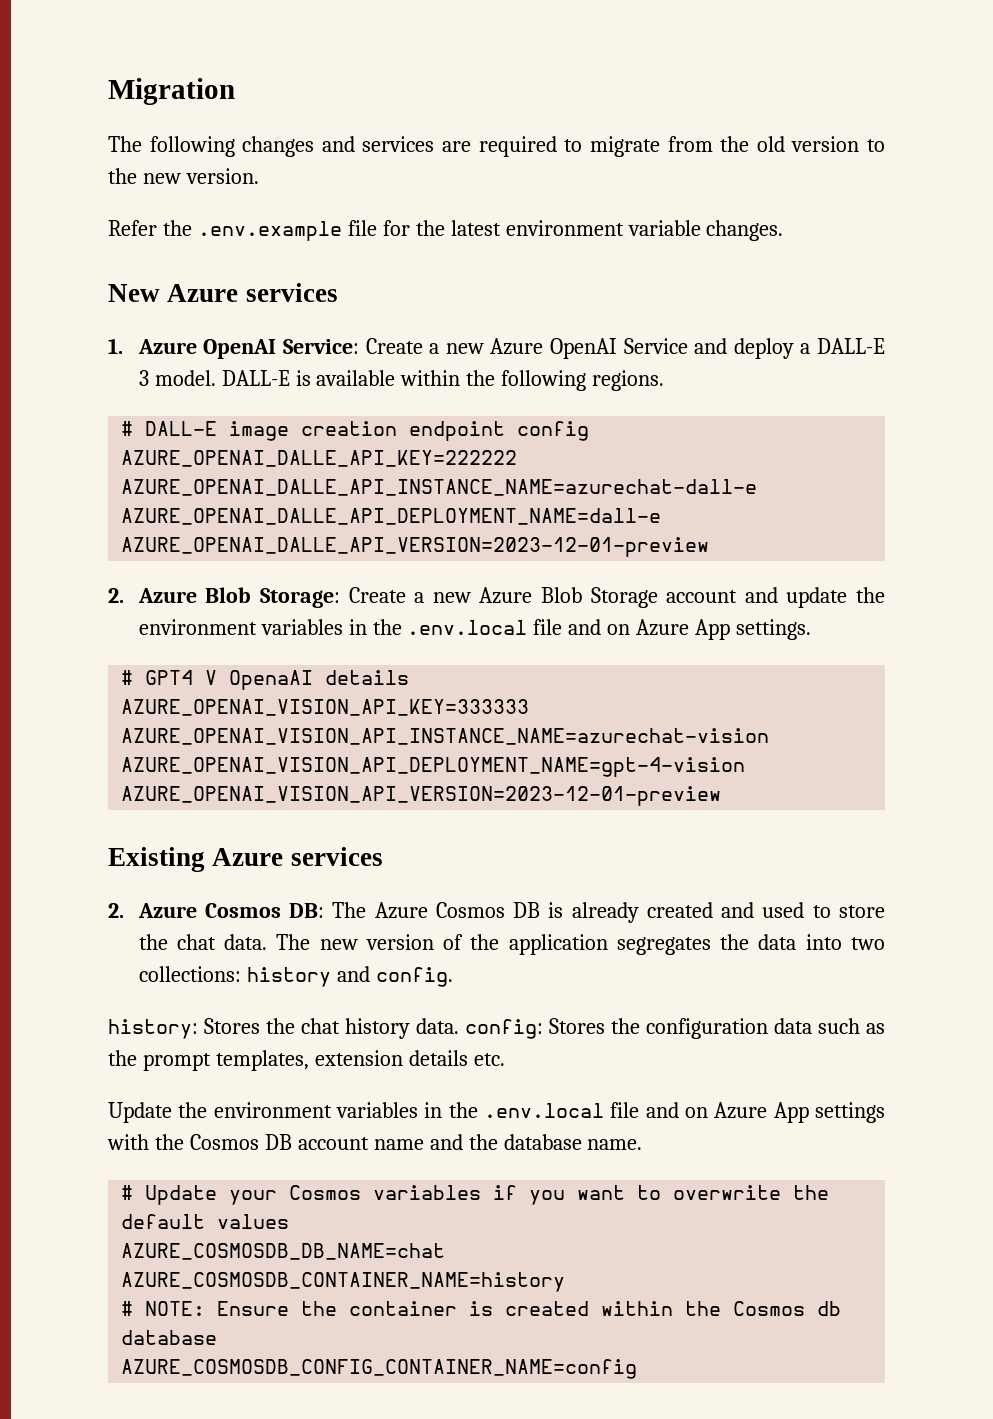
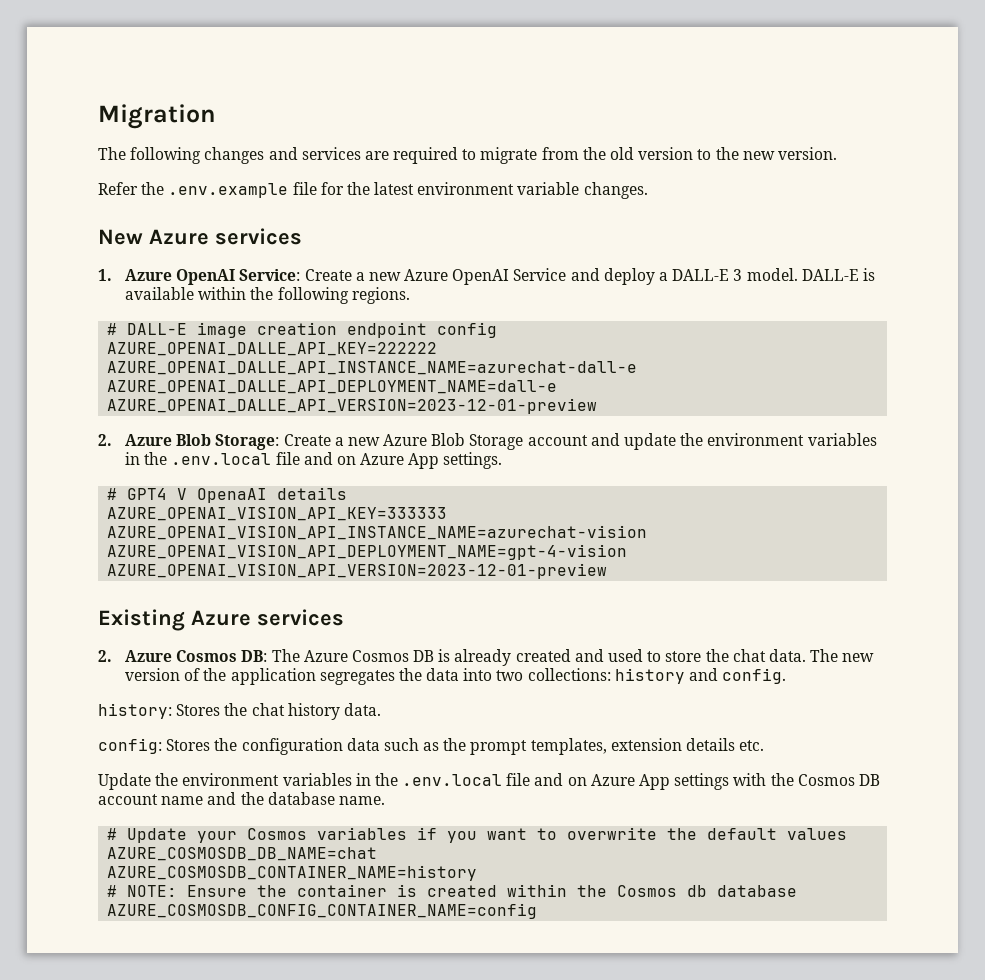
(459, 1026) none -> (381, 709) //

